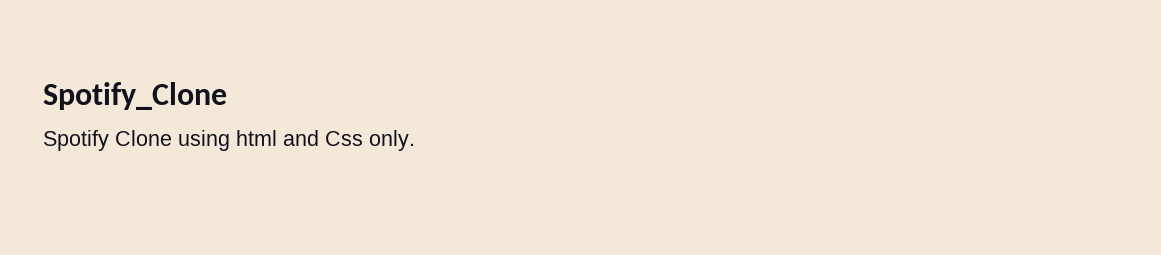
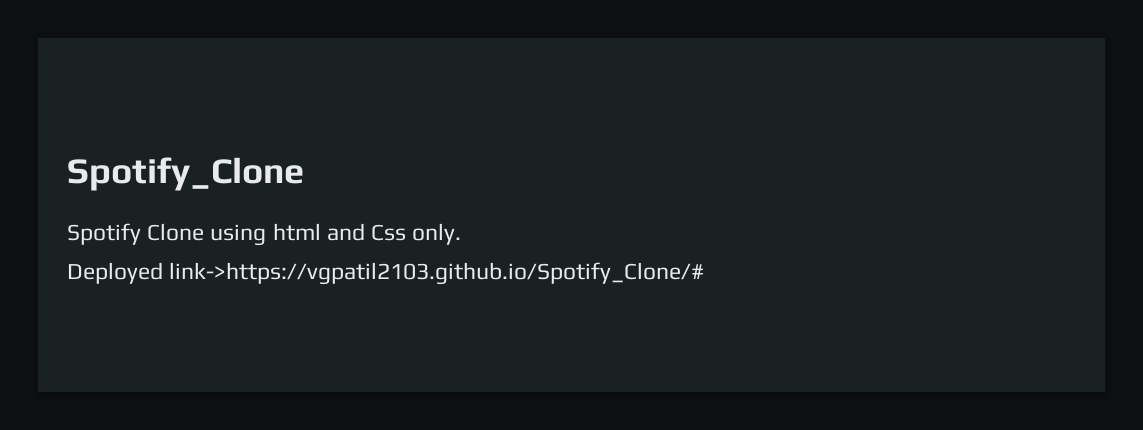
(415, 140) none -> [67,262,705,285] // Deployed link->https://vgpatil2103.github.io/Spotify_Clone/#

